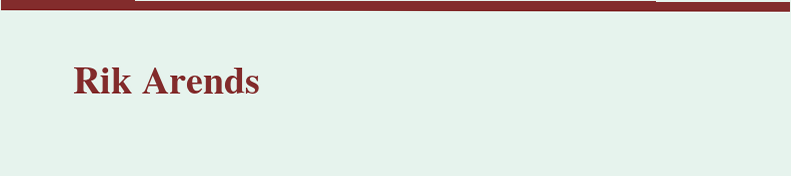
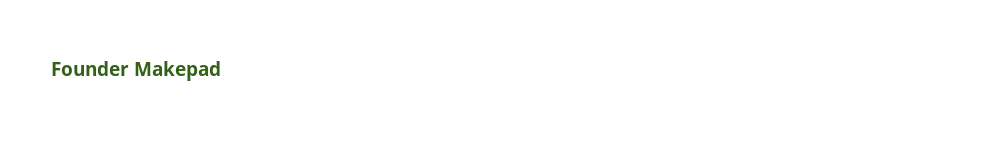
[72,67,262,94] Rik Arends -> [51,61,221,81] Founder Makepad

